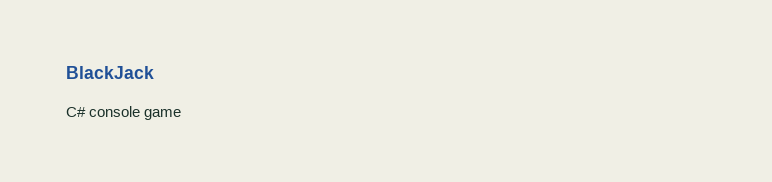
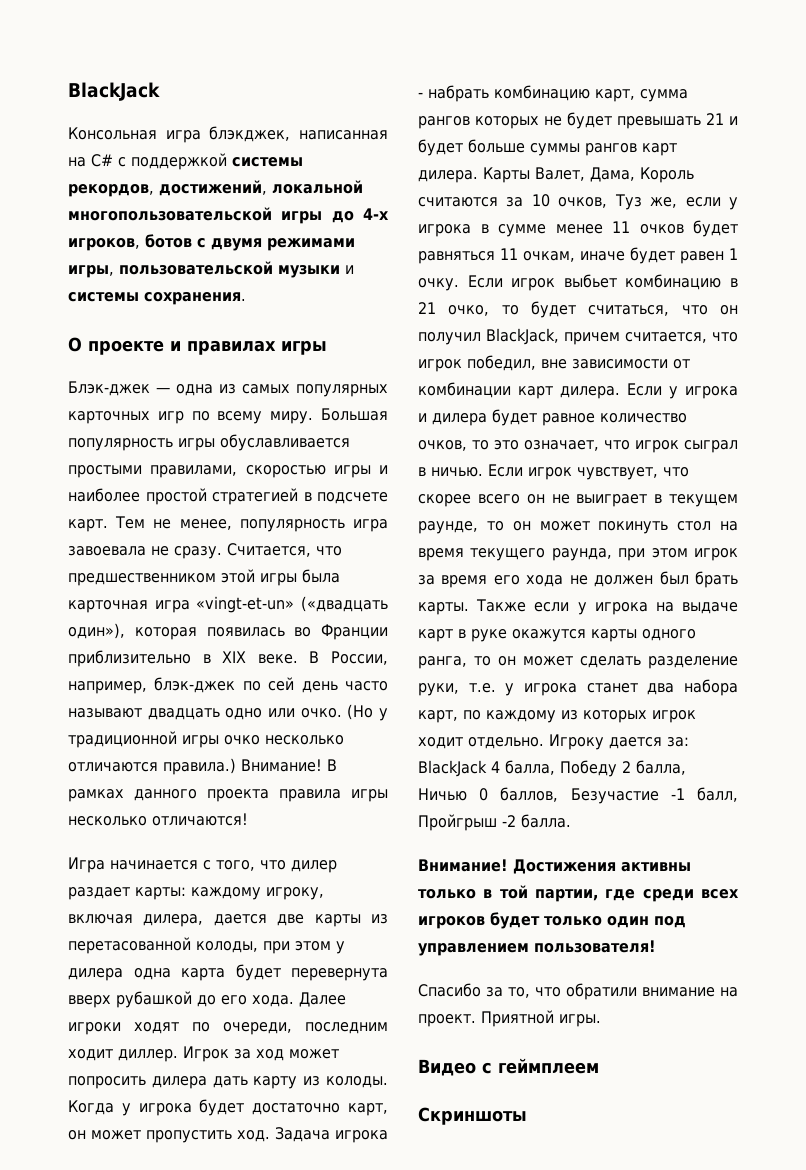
[66,106,182,120] C# console game -> [68,126,388,143] [68,153,303,170] [68,180,363,197] [68,207,389,224] [68,234,355,251] [68,261,354,278] [68,292,246,305] [68,337,327,355] [68,381,388,397] [68,408,388,424] [68,434,350,451] [68,465,388,478] [68,488,388,505] [68,516,388,532] [68,543,342,559] [68,569,340,586] [68,596,388,613] [68,623,388,640] [68,650,388,667] [68,677,388,694] [68,704,388,721] [68,731,344,748] [68,758,337,775] [68,789,388,802] [68,813,248,826] [68,857,337,873] [68,887,324,900] [68,914,388,927] [68,937,345,954] [68,964,388,981] [68,991,346,1008] [68,1022,388,1035] [68,1046,339,1062] [68,1076,389,1089] [68,1099,389,1116] [68,1127,388,1143] [418,85,688,102] [418,112,738,129] [418,139,677,156] [418,167,694,183] [418,194,738,210] [418,220,738,237] [418,247,738,264] [418,274,738,291] [418,301,738,318] [418,328,738,345] [418,355,690,372] [418,382,738,399] [418,409,687,426] [418,440,738,453] [418,464,689,480] [418,494,738,507] [418,521,738,534] [418,548,738,561] [418,571,738,588] [418,599,738,615] [418,629,696,642] [418,656,738,669] [418,679,738,696] [418,710,696,723] [418,734,689,750] [418,760,686,777] [418,787,738,804] [418,814,571,831] [418,859,691,874] [418,885,739,902] [418,912,686,929] [418,940,656,956] [418,983,738,1000] [418,1010,601,1027] [418,1058,599,1076] [418,1107,527,1125] Консольная игра блэкджек, написанная на C# с поддержкой системы рекордов, достижений, локальной многопользовательской игры до 4-х игроков, ботов с двумя режимами игры, пользовательской музыки и системы сохранения. // О проекте и правилах игры // Блэк-джек — одна из самых популярных карточных игр по всему миру. Большая популярность игры обуславливается простыми правилами, скоростью игры и наиболее простой стратегией в подсчете карт. Тем не менее, популярность игра завоевала не сразу. Считается, что предшественником этой игры была карточная игра «vingt-et-un» («двадцать один»), которая появилась во Франции приблизительно в XIX веке. В России, например, блэк-джек по сей день часто называют двадцать одно или очко. (Но у традиционной игры очко несколько отличаются правила.) Внимание! В рамках данного проекта правила игры несколько отличаются! // Игра начинается с того, что дилер раздает карты: каждому игроку, включая дилера, дается две карты из перетасованной колоды, при этом у дилера одна карта будет перевернута вверх рубашкой до его хода. Далее игроки ходят по очереди, последним ходит диллер. Игрок за ход может попросить дилера дать карту из колоды. Когда у игрока будет достаточно карт, он может пропустить ход. Задача игрока - набрать комбинацию карт, сумма рангов которых не будет превышать 21 и будет больше суммы рангов карт дилера. Карты Валет, Дама, Король считаются за 10 очков, Туз же, если у игрока в сумме менее 11 очков будет равняться 11 очкам, иначе будет равен 1 очку. Если игрок выбьет комбинацию в 21 очко, то будет считаться, что он получил BlackJack, причем считается, что игрок победил, вне зависимости от комбинации карт дилера. Если у игрока и дилера будет равное количество очков, то это означает, что игрок сыграл в ничью. Если игрок чувствует, что скорее всего он не выиграет в текущем раунде, то он может покинуть стол на время текущего раунда, при этом игрок за время его хода не должен был брать карты. Также если у игрока на выдаче карт в руке окажутся карты одного ранга, то он может сделать разделение руки, т.е. у игрока станет два набора карт, по каждому из которых игрок ходит отдельно. Игроку дается за: BlackJack 4 балла, Победу 2 балла, Ничью 0 баллов, Безучастие -1 балл, Пройгрыш -2 балла. // Внимание! Достижения активны только в той партии, где среди всех игроков будет только один под управлением пользователя! // Спасибо за то, что обратили внимание на проект. Приятной игры. // Видео с геймплеем // Скриншоты

